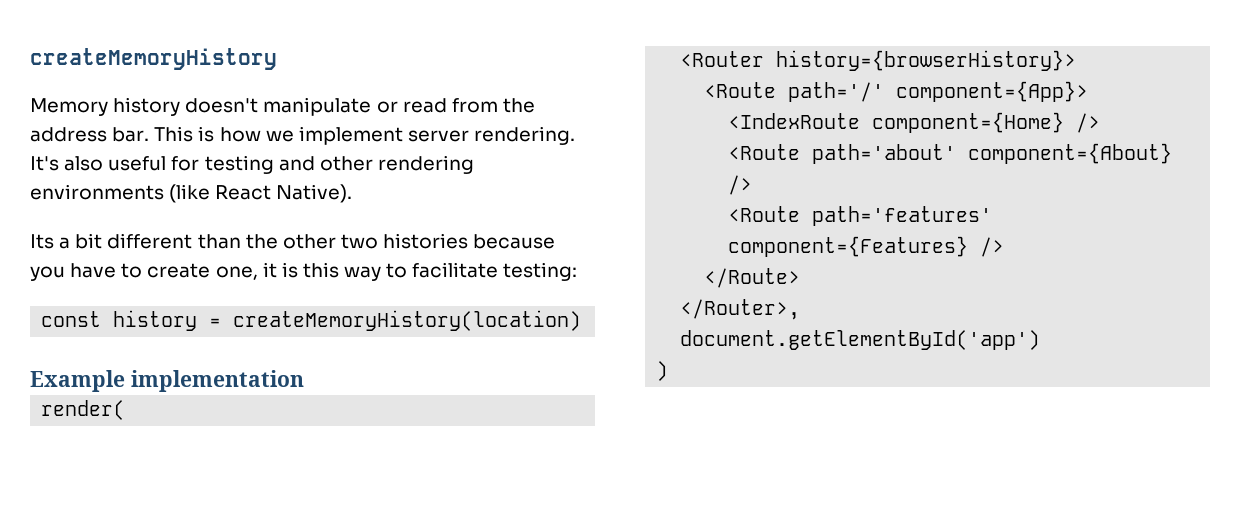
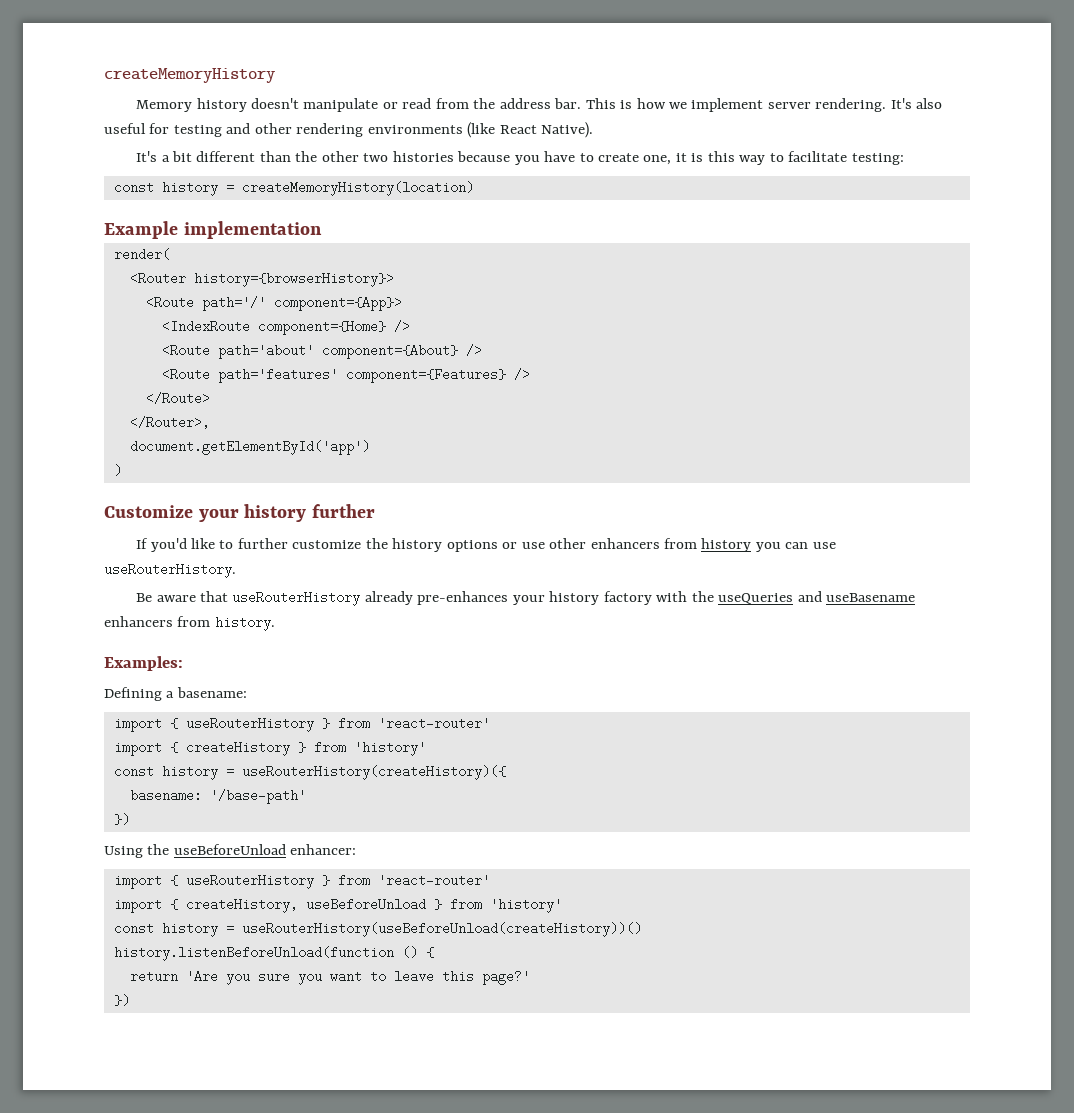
[30,234,54,249] Its -> [136,151,158,162] It's
(669, 371) none -> [104,504,375,522] [136,538,836,552] [104,563,236,578] [136,591,915,606] [104,616,275,631] [104,656,183,671] [104,687,247,701] [113,717,490,732] [113,741,426,756] [113,765,506,780] [129,789,306,804] [113,813,130,826] [104,844,357,858] [113,874,490,889] [113,898,562,913] [113,922,642,937] [113,946,434,961] [129,970,530,985] [113,994,130,1007] // Customize your history further // If you'd like to further customize the history options or use other enhancers from history you can use useRouterHistory. // Be aware that useRouterHistory already pre-enhances your history factory with the useQueries and useBasename enhancers from history. // Examples: // Defining a basename: // import { useRouterHistory } from 'react-router' // import { createHistory } from 'history' // const history = useRouterHistory(createHistory)({ // basename: '/base-path' // }) // Using the useBeforeUnload enhancer: // import { useRouterHistory } from 'react-router' // import { createHistory, useBeforeUnload } from 'history' // const history = useRouterHistory(useBeforeUnload(createHistory))() // history.listenBeforeUnload(function () { // return 'Are you sure you want to leave this page?' // })

